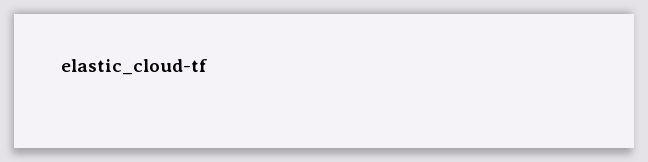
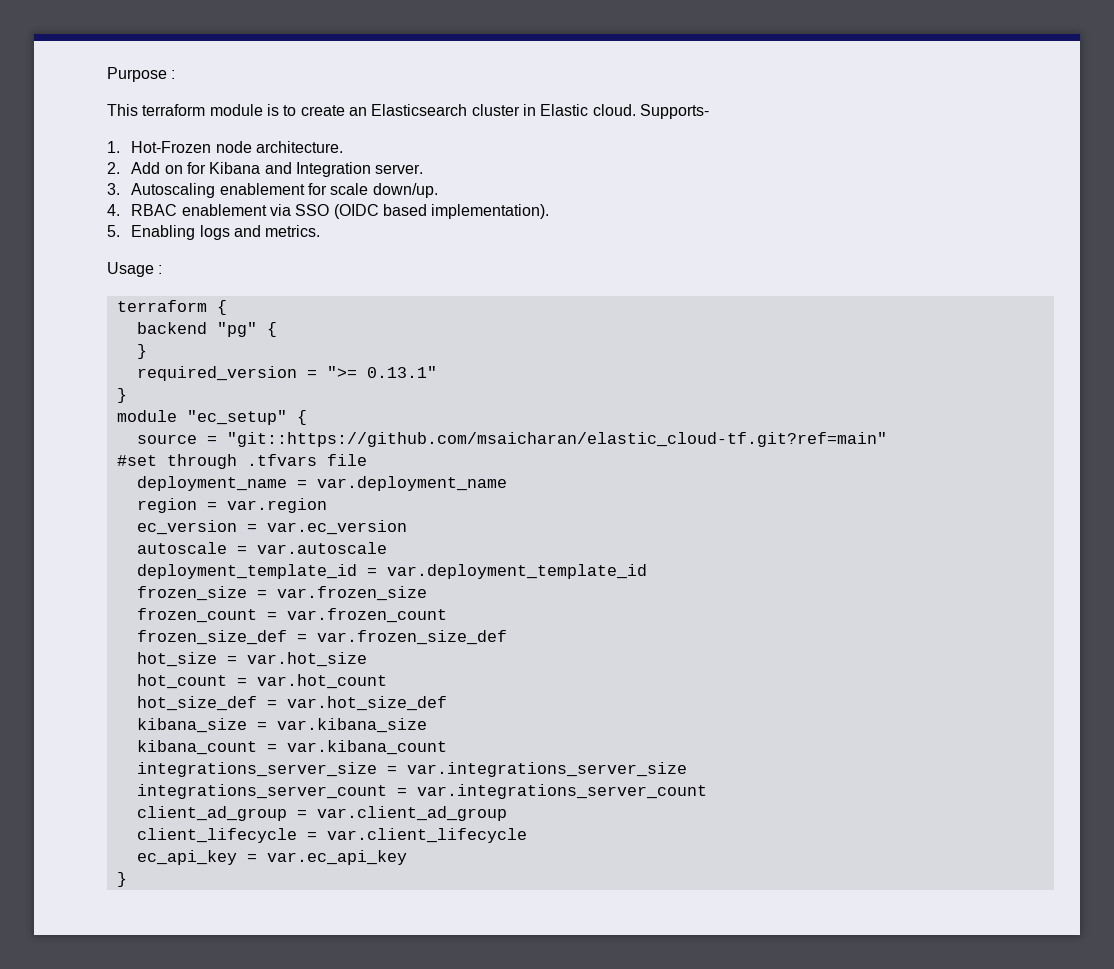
[61,59,207,75] elastic_cloud-tf -> [107,67,176,82] [107,104,709,119] [107,141,343,153] [107,162,424,177] [107,183,438,198] [107,204,550,219] [107,225,321,240] [107,262,163,277] [116,300,227,315] [136,322,277,337] [136,344,147,359] [136,366,437,381] [116,388,127,403] [116,410,307,425] [136,432,887,447] [116,454,367,469] [136,476,507,491] [136,498,327,513] [136,520,407,535] [136,542,387,554] [136,564,647,579] [136,586,427,601] [136,608,447,623] [136,630,507,645] [136,652,367,667] [136,674,387,689] [136,696,447,711] [136,718,427,733] [136,740,447,755] [136,762,687,777] [136,784,707,799] [136,806,507,821] [136,828,527,843] [136,850,407,865] [116,872,127,887] Purpose : // This terraform module is to create an Elasticsearch cluster in Elastic cloud. Supports- // 1. Hot-Frozen node architecture. // 2. Add on for Kibana and Integration server. // 3. Autoscaling enablement for scale down/up. // 4. RBAC enablement via SSO (OIDC based implementation). // 5. Enabling logs and metrics. // Usage : // terraform { // backend "pg" { // } // required_version = ">= 0.13.1" // } // module "ec_setup" { // source = "git::https://github.com/msaicharan/elastic_cloud-tf.git?ref=main" // #set through .tfvars file // deployment_name = var.deployment_name // region = var.region // ec_version = var.ec_version // autoscale = var.autoscale // deployment_template_id = var.deployment_template_id // frozen_size = var.frozen_size // frozen_count = var.frozen_count // frozen_size_def = var.frozen_size_def // hot_size = var.hot_size // hot_count = var.hot_count // hot_size_def = var.hot_size_def // kibana_size = var.kibana_size // kibana_count = var.kibana_count // integrations_server_size = var.integrations_server_size // integrations_server_count = var.integrations_server_count // client_ad_group = var.client_ad_group // client_lifecycle = var.client_lifecycle // ec_api_key = var.ec_api_key // }

